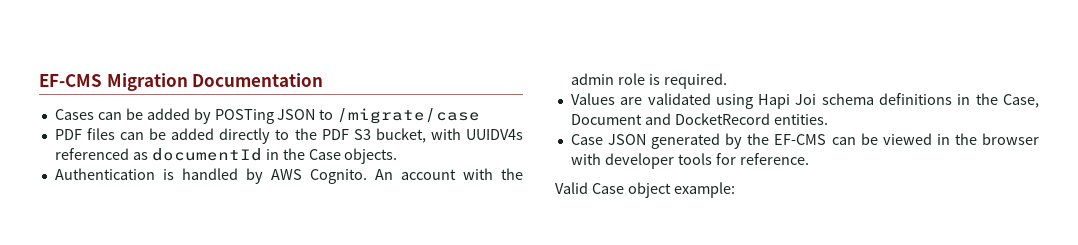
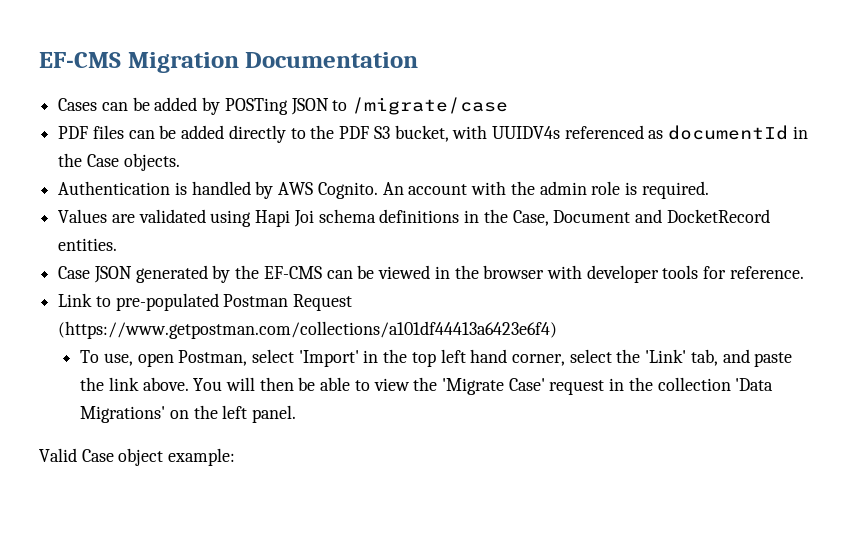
(809, 159) none -> [58,293,353,311] [58,321,558,339] [80,349,793,367] [80,377,774,395] [80,405,296,423] // Link to pre-populated Postman Request (https://www.getpostman.com/collections/a101df44413a6423e6f4) // To use, open Postman, select 'Import' in the top left hand corner, select the 'Link' tab, and paste the link above. You will then be able to view the 'Migrate Case' request in the collection 'Data Migrations' on the left panel.

